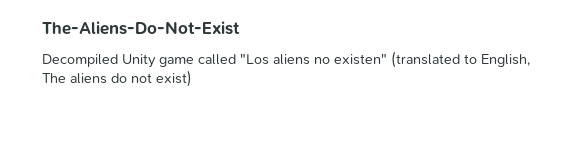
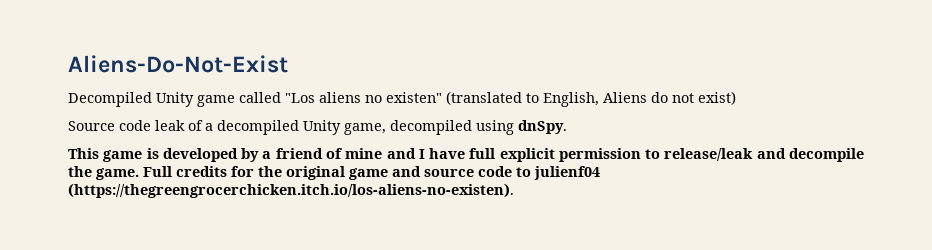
[42,21,240,35] The-Aliens-Do-Not-Exist -> [68,55,288,73] Aliens-Do-Not-Exist
[42,73,107,84] The aliens -> [603,92,647,103] Aliens
(192, 78) none -> [68,120,567,135] [68,148,865,162] [68,166,600,180] [68,183,514,198] // Source code leak of a decompiled Unity game, decompiled using dnSpy. // This game is developed by a friend of mine and I have full explicit permission to release/leak and decompile the game. Full credits for the original game and source code to julienf04 (https://thegreengrocerchicken.itch.io/los-aliens-no-existen).

